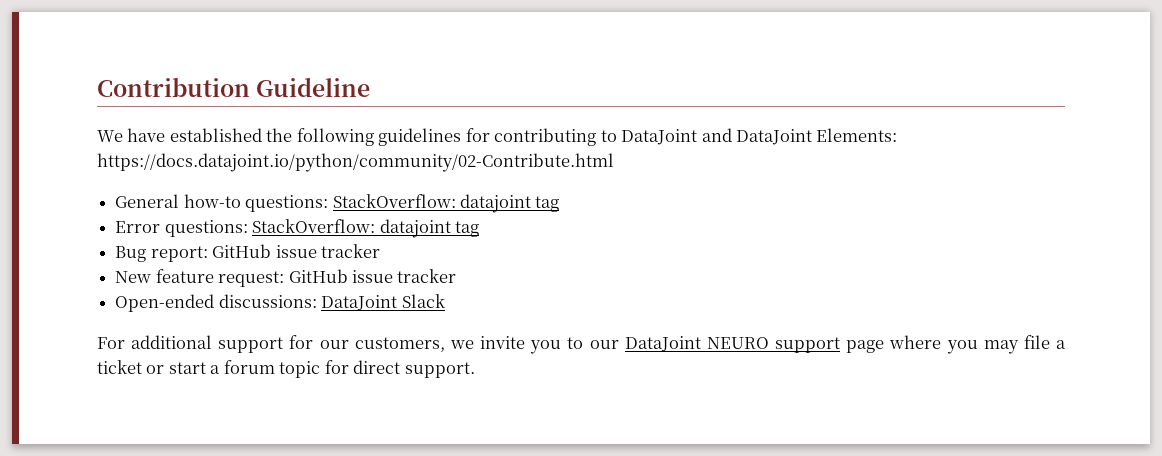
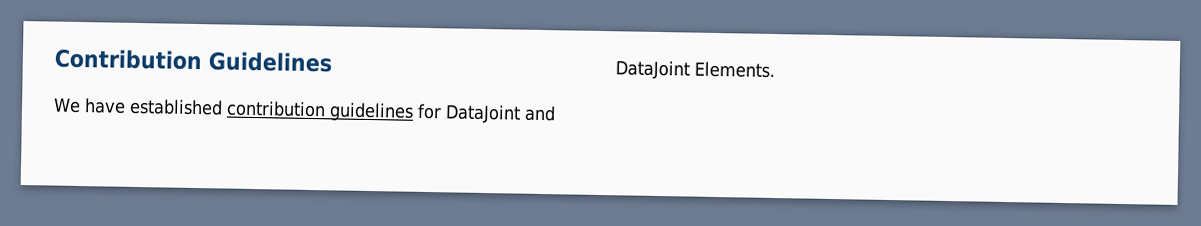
[256,77,371,97] Guideline -> [208,51,332,73] Guidelines
[266,128,898,146] [97,153,614,172] [115,194,560,213] [115,219,479,238] [115,244,380,262] [115,269,457,287] [115,294,445,312] [97,335,1066,354] [97,360,475,378] the following guidelines for contributing to DataJoint and DataJoint Elements: https://docs.datajoint.io/python/community/02-Contribute.html // General how-to questions: StackOverflow: datajoint tag // Error questions: StackOverflow: datajoint tag // Bug report: GitHub issue tracker // New feature request: GitHub issue tracker // Open-ended discussions: DataJoint Slack // For additional support for our customers, we invite you to our DataJoint NEURO support page where you may file a ticket or start a forum topic for direct support. -> [225,100,556,124] [615,60,775,80] contribution guidelines for DataJoint and DataJoint Elements.

